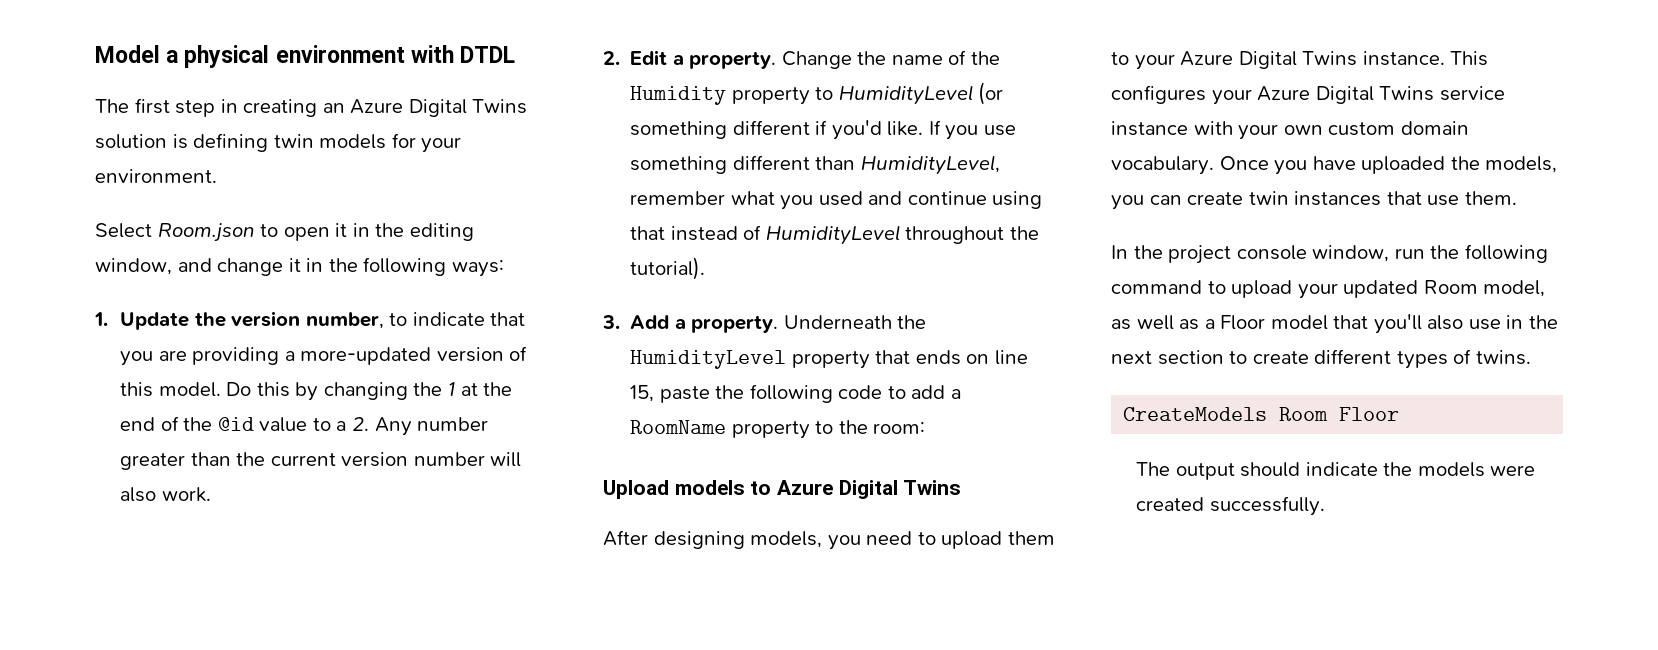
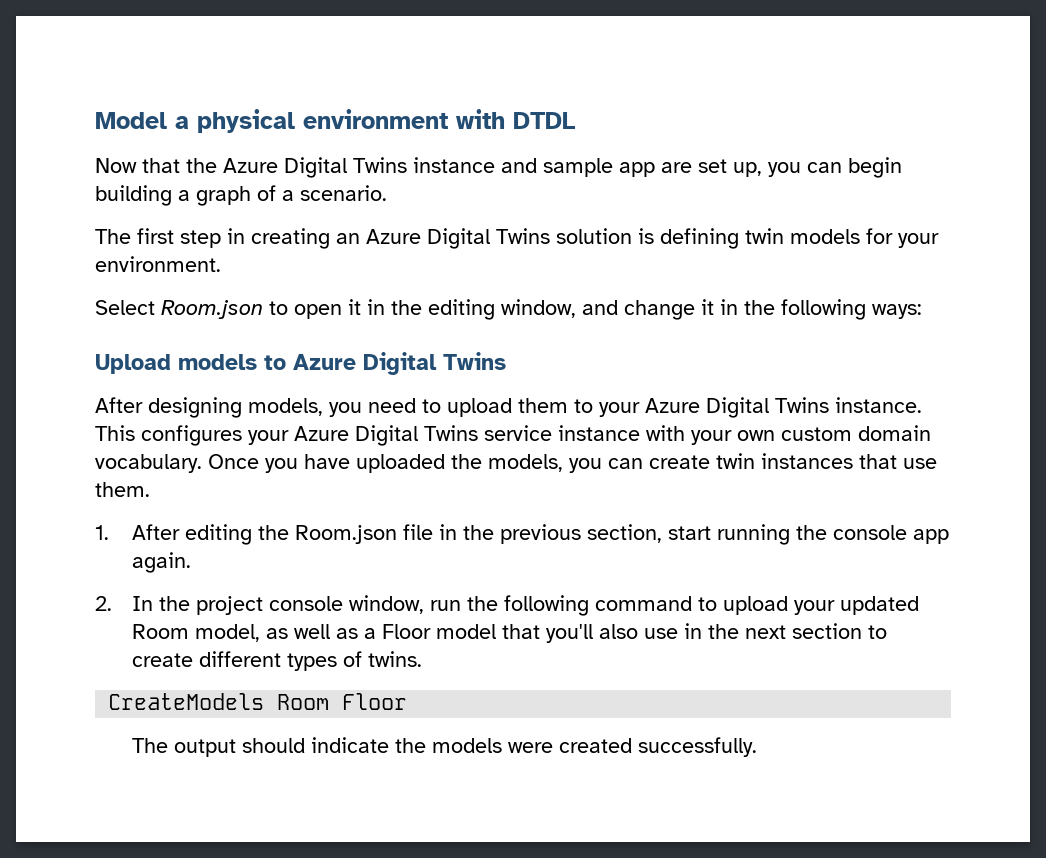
(516, 54) none -> [95,157,902,178] [95,185,387,206] // Now that the Azure Digital Twins instance and sample app are set up, you can begin building a graph of a scenario.
[94,311,526,330] [120,346,528,366] [120,382,513,401] [120,416,489,436] [120,452,522,470] [120,487,211,502] [603,50,1000,69] [630,82,1004,105] [630,120,1016,140] [630,155,1000,175] [630,191,1043,210] [630,225,1039,245] [630,257,706,280] [602,315,927,333] [630,350,1028,369] [630,384,961,403] [630,420,926,439] // 1. Update the version number, to indicate that you are providing a more-updated version of this model. Do this by changing the 1 at the end of the @id value to a 2. Any number greater than the current version number will also work. // 2. Edit a property. Change the name of the Humidity property to HumidityLevel (or something different if you'd like. If you use something different than HumidityLevel, remember what you used and continue using that instead of HumidityLevel throughout the tutorial). // 3. Add a property. Underneath the HumidityLevel property that ends on line 15, paste the following code to add a RoomName property to the room: -> (922, 311) none
(1517, 198) none -> [95,524,949,545] [131,552,191,573] [95,596,112,611] 1. After editing the Room.json file in the previous section, start running the console app again. // 2.

